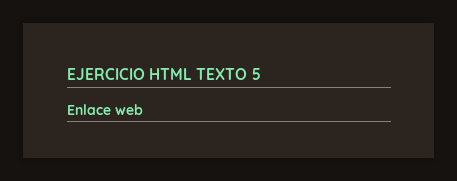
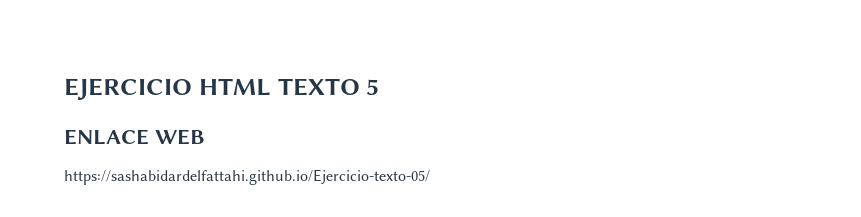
[67,104,143,115] Enlace web -> [64,129,205,145] [64,169,430,185] ENLACE WEB // https://sashabidardelfattahi.github.io/Ejercicio-texto-05/

